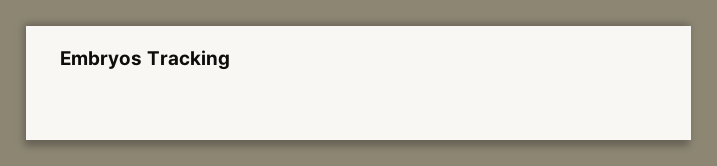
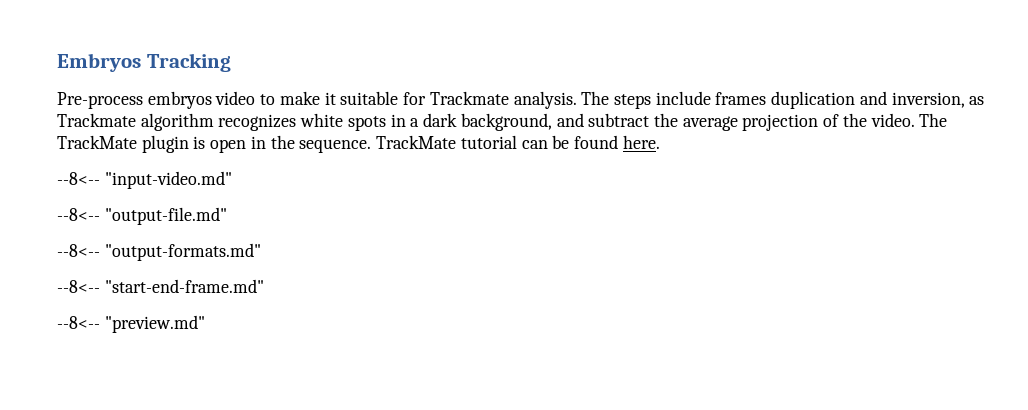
(231, 60) none -> [57,91,985,109] [57,113,948,131] [57,135,660,153] [57,171,232,189] [57,207,227,225] [57,243,261,261] [57,279,264,293] [57,315,205,333] // Pre-process embryos video to make it suitable for Trackmate analysis. The steps include frames duplication and inversion, as Trackmate algorithm recognizes white spots in a dark background, and subtract the average projection of the video. The TrackMate plugin is open in the sequence. TrackMate tutorial can be found here. // --8<-- "input-video.md" // --8<-- "output-file.md" // --8<-- "output-formats.md" // --8<-- "start-end-frame.md" // --8<-- "preview.md"

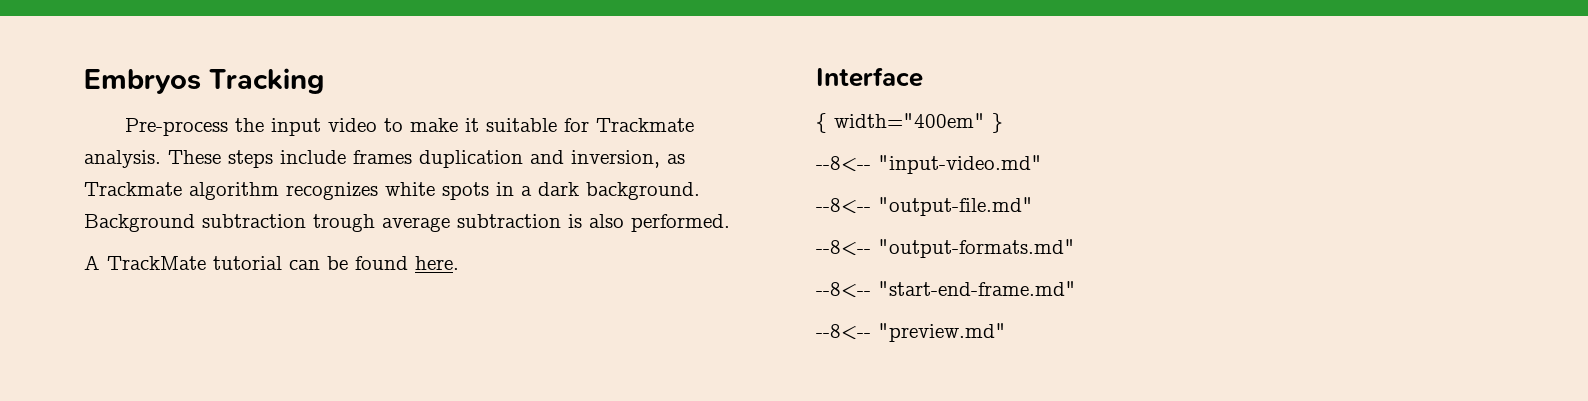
[147,91,212,109] embryos -> [234,118,321,136] the input
[581,91,610,105] The -> [168,150,221,164] These
[460,113,948,131] [57,135,372,153] background, and subtract the average projection of the video. The TrackMate plugin is open in the sequence. -> [586,182,700,200] [84,214,730,232] [84,255,100,270] background. Background subtraction trough average subtraction is also performed. // A
(660, 142) none -> [816,67,923,87] [816,113,1003,133] // Interface // { width="400em" }

